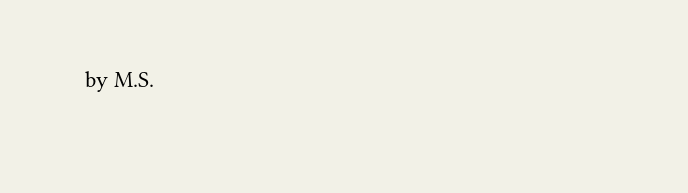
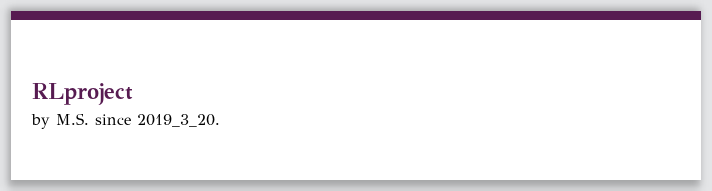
(85, 81) none -> [32,83,133,105] RLproject //
(155, 79) none -> [95,114,220,127] since 2019_3_20.

